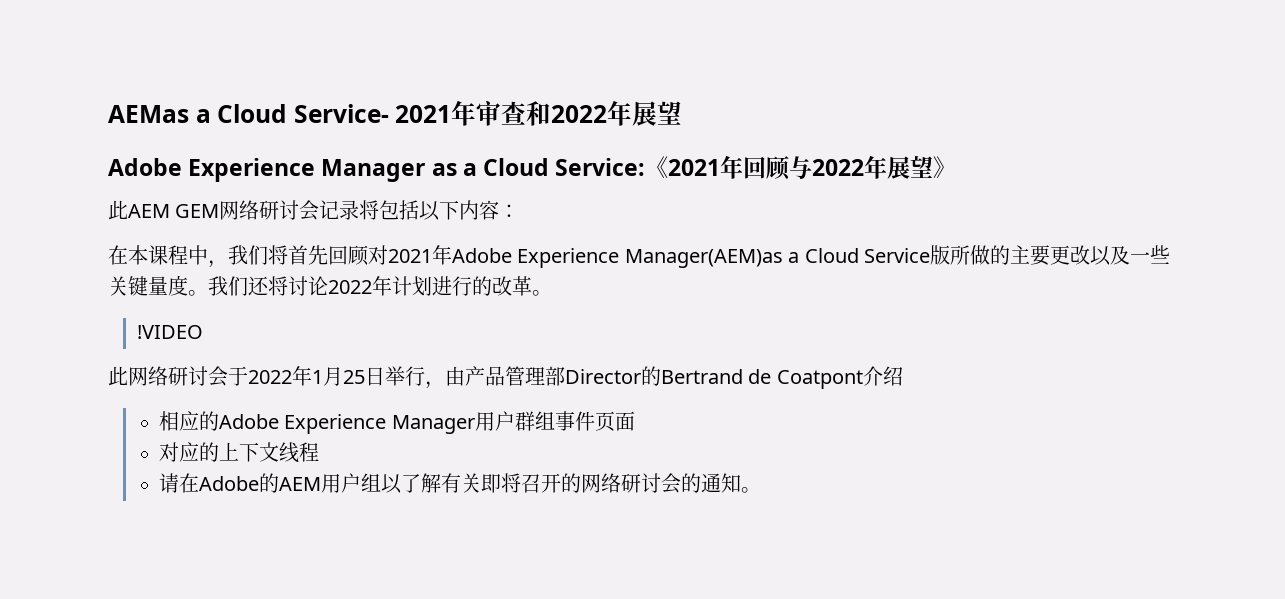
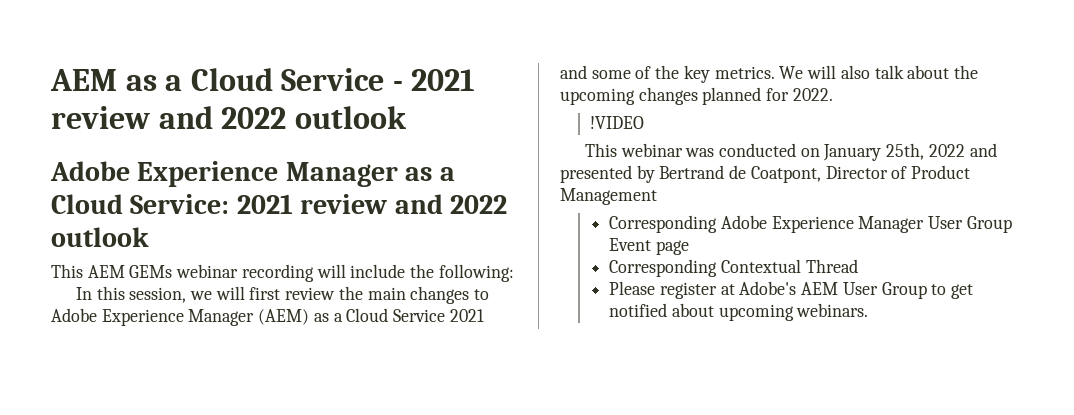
[108,100,683,126] AEMas a Cloud Service- 2021年审查和2022年展望 -> [50,68,476,91] [51,106,407,129] AEM as a Cloud Service - 2021 review and 2022 outlook
[645,155,957,180] [108,200,520,221] [108,245,1170,268] [108,275,552,296] [136,325,203,339] [108,366,903,389] [158,411,635,434] [158,442,319,463] [158,473,761,494] 《2021年回顾与2022年展望》 // 此AEM GEM网络研讨会记录将包括以下内容： // 在本课程中，我们将首先回顾对2021年Adobe Experience Manager(AEM)as a Cloud Service版所做的主要更改以及一些关键量度。我们还将讨论2022年计划进行的改革。 // !VIDEO // 此网络研讨会于2022年1月25日举行，由产品管理部Director的Bertrand de Coatpont介绍 // 相应的Adobe Experience Manager用户群组事件页面 // 对应的上下文线程 // 请在Adobe的AEM用户组以了解有关即将召开的网络研讨会的通知。 -> [236,194,508,214] [51,227,149,247] [51,264,514,282] [75,286,490,304] [51,308,484,326] [560,65,978,83] [560,87,833,105] [589,116,644,129] [584,143,997,161] [560,165,971,183] [560,188,657,205] [609,215,1012,233] [609,238,689,255] [609,259,858,277] [609,281,973,299] [609,303,869,321] 2021 review and 2022 outlook // This AEM GEMs webinar recording will include the following: // In this session, we will first review the main changes to Adobe Experience Manager (AEM) as a Cloud Service 2021 and some of the key metrics. We will also talk about the upcoming changes planned for 2022. // !VIDEO // This webinar was conducted on January 25th, 2022 and presented by Bertrand de Coatpont, Director of Product Management // Corresponding Adobe Experience Manager User Group Event page // Corresponding Contextual Thread // Please register at Adobe's AEM User Group to get notified about upcoming webinars.

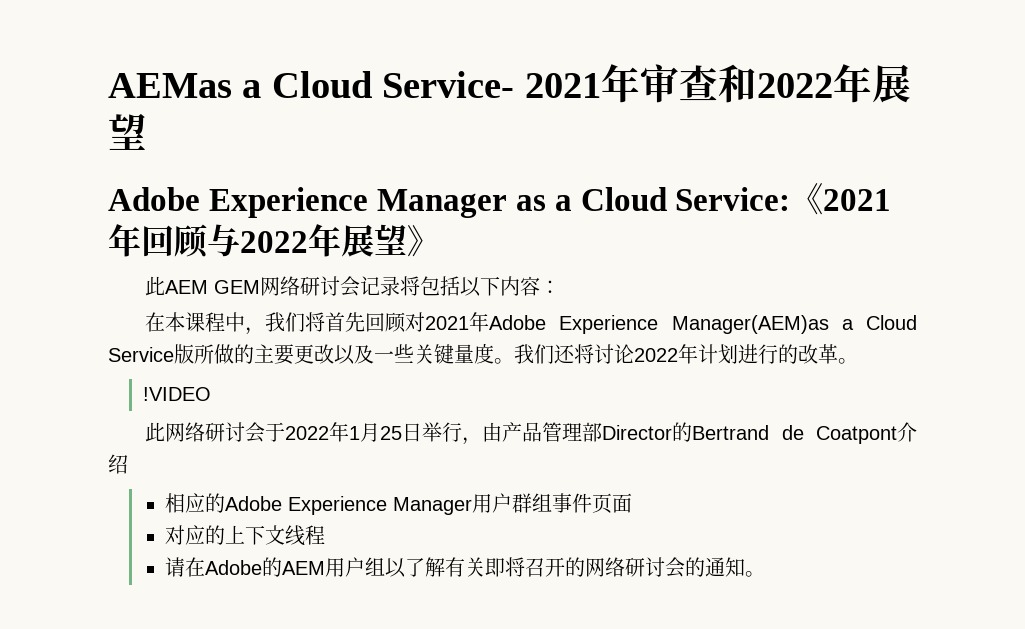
[50,68,476,91] [51,106,407,129] AEM as a Cloud Service - 2021 review and 2022 outlook -> [108,64,911,103] [108,113,147,150] AEMas a Cloud Service- 2021年审查和2022年展望
[236,194,508,214] [51,227,149,247] [51,264,514,282] [75,286,490,304] [51,308,484,326] [560,65,978,83] [560,87,833,105] [589,116,644,129] [584,143,997,161] [560,165,971,183] [560,188,657,205] [609,215,1012,233] [609,238,689,255] [609,259,858,277] [609,281,973,299] [609,303,869,321] 2021 review and 2022 outlook // This AEM GEMs webinar recording will include the following: // In this session, we will first review the main changes to Adobe Experience Manager (AEM) as a Cloud Service 2021 and some of the key metrics. We will also talk about the upcoming changes planned for 2022. // !VIDEO // This webinar was conducted on January 25th, 2022 and presented by Bertrand de Coatpont, Director of Product Management // Corresponding Adobe Experience Manager User Group Event page // Corresponding Contextual Thread // Please register at Adobe's AEM User Group to get notified about upcoming webinars. -> [790,183,892,215] [108,224,440,259] [145,276,561,297] [145,312,918,335] [108,343,858,365] [142,387,211,401] [145,422,917,445] [108,454,128,474] [164,493,632,515] [164,525,325,546] [164,557,765,578] 《2021年回顾与2022年展望》 // 此AEM GEM网络研讨会记录将包括以下内容： // 在本课程中，我们将首先回顾对2021年Adobe Experience Manager(AEM)as a Cloud Service版所做的主要更改以及一些关键量度。我们还将讨论2022年计划进行的改革。 // !VIDEO // 此网络研讨会于2022年1月25日举行，由产品管理部Director的Bertrand de Coatpont介绍 // 相应的Adobe Experience Manager用户群组事件页面 // 对应的上下文线程 // 请在Adobe的AEM用户组以了解有关即将召开的网络研讨会的通知。

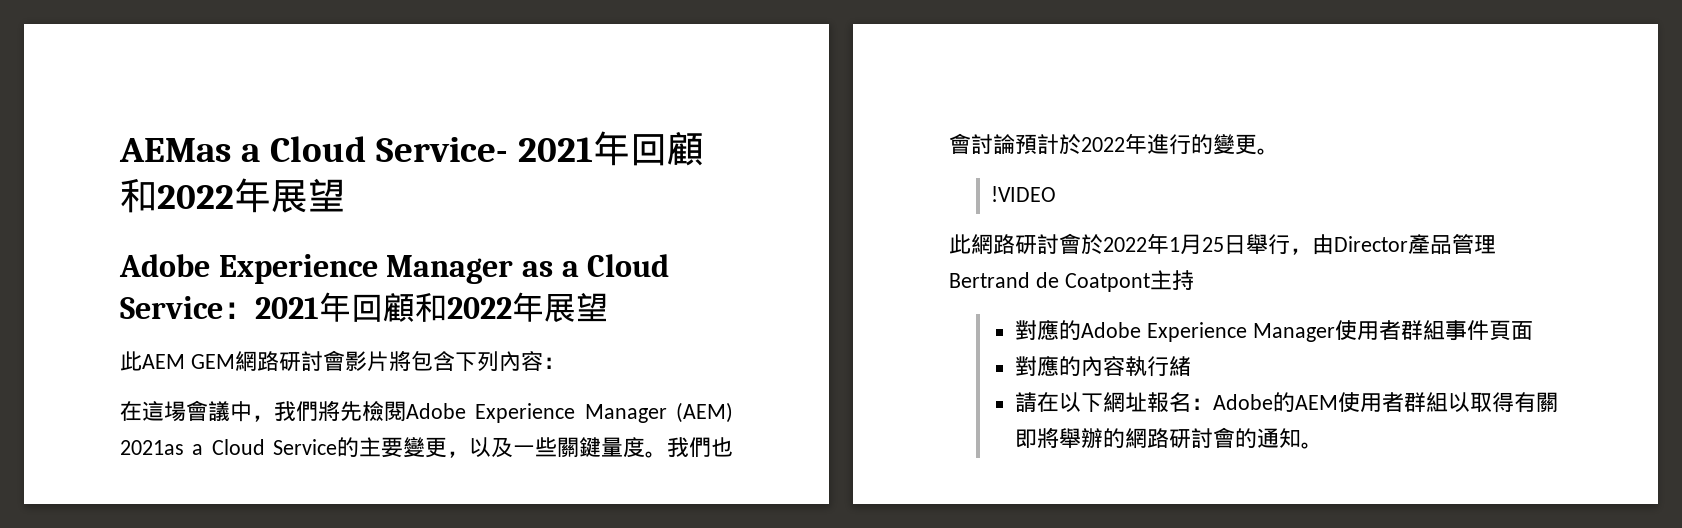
[639,64,718,103] 审查 -> [629,131,704,166] 回顧
[675,183,892,215] [108,224,440,259] Service:《2021年回顾与2022年展望》 -> [120,292,608,322] Service：2021年回顧和2022年展望
[260,276,561,297] [145,312,918,335] [108,344,334,365] 网络研讨会记录将包括以下内容： // 在本课程中，我们将首先回顾对2021年Adobe Experience Manager(AEM)as a Cloud Service版所做的主要更改 -> [234,350,565,372] [120,400,734,423] [120,436,469,458] 網路研討會影片將包含下列內容： // 在這場會議中，我們將先檢閱Adobe Experience Manager (AEM) 2021as a Cloud Service的主要變更，
[414,344,454,364] 关键 -> [557,437,601,458] 關鍵
[534,344,838,364] 们还将讨论2022年计划进行的改革 -> [689,437,733,457] [949,133,1257,155] 們也會討論預計於2022年進行的變更
[165,422,286,443] 网络研讨会于 -> [971,233,1103,255] 網路研討會於
[422,422,693,445] 举行，由产品管理部Director的 -> [1246,234,1496,255] 舉行，由Director產品管理
[897,422,917,442] [108,454,128,474] [164,493,205,513] 介绍 // 相应 -> [1149,270,1194,290] [1015,320,1060,340] 主持 // 對應
[471,493,632,513] [164,525,325,546] [164,557,685,578] 用户群组事件页面 // 对应的上下文线程 // 请在Adobe的AEM用户组以了解有关即将召开的网络研讨会 -> [1334,320,1533,341] [1015,356,1192,377] [1015,392,1559,413] [1015,427,1236,449] 使用者群組事件頁面 // 對應的內容執行緒 // 請在以下網址報名：Adobe的AEM使用者群組以取得有關即將舉辦的網路研討會

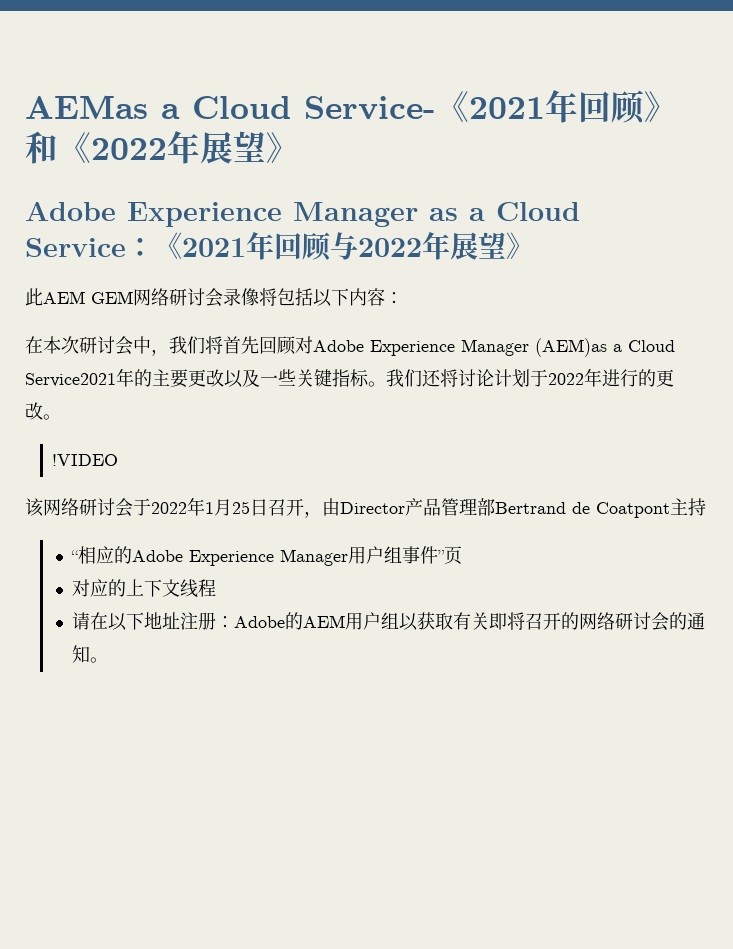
[517,131,704,166] [120,178,345,213] 2021年回顧和2022年展望 -> [436,90,677,125] [25,131,299,164] 《2021年回顾》和《2022年展望》
[255,292,608,322] 2021年回顧和2022年展望 -> [154,232,534,262] 《2021年回顾与2022年展望》
[234,350,565,372] [120,400,734,423] [120,436,733,458] [949,133,1279,155] [991,186,1057,202] [949,233,1103,255] 網路研討會影片將包含下列內容： // 在這場會議中，我們將先檢閱Adobe Experience Manager (AEM) 2021as a Cloud Service的主要變更，以及一些關鍵量度。我們也會討論預計於2022年進行的變更。 // !VIDEO // 此網路研討會於 -> [133,288,403,307] [25,336,675,357] [25,368,674,388] [25,402,61,420] [52,454,119,466] [25,498,151,517] 网络研讨会录像将包括以下内容： // 在本次研讨会中，我们将首先回顾对Adobe Experience Manager (AEM)as a Cloud Service2021年的主要更改以及一些关键指标。我们还将讨论计划于2022年进行的更改。 // !VIDEO // 该网络研讨会于
[1246,234,1290,255] 舉行 -> [268,498,304,516] 召开
[1408,234,1496,254] 產品管理 -> [405,498,495,516] 产品管理部
[1015,320,1060,340] 對應 -> [71,546,115,564] “相应
[1334,320,1533,341] [1015,356,1192,377] [1015,392,1559,413] [1015,427,1236,449] 使用者群組事件頁面 // 對應的內容執行緒 // 請在以下網址報名：Adobe的AEM使用者群組以取得有關即將舉辦的網路研討會 -> [348,546,463,565] [72,579,217,598] [72,612,670,631] 用户组事件”页 // 对应的上下文线程 // 请在以下地址注册：Adobe的AEM用户组以获取有关即将召开的网络研讨会

